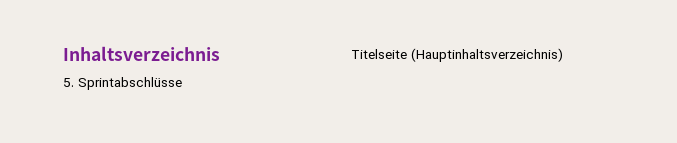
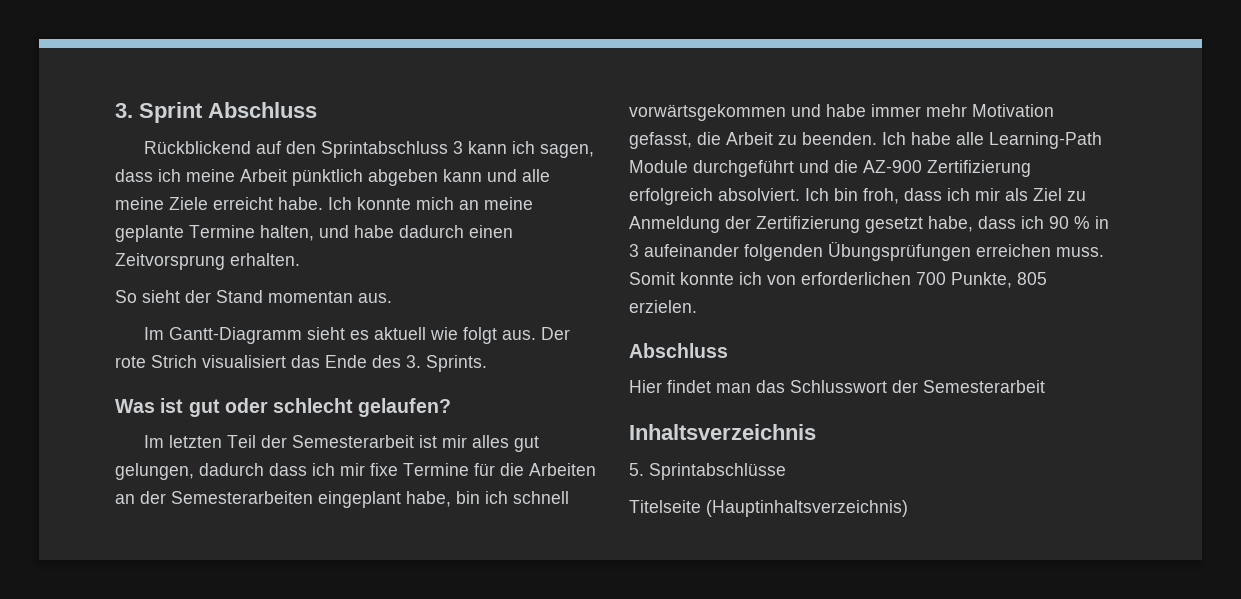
(63, 53) none -> [115,102,317,123] [143,141,594,158] [115,169,550,186] [115,197,533,210] [115,225,513,242] [115,253,300,270] [115,290,392,303] [143,327,570,344] [115,355,487,372] [115,398,452,417] [143,435,539,452] [115,463,596,480] [115,491,569,508] [629,104,1054,121] [629,132,1102,149] [629,160,1031,177] [629,188,1086,205] [629,216,1109,233] [629,241,1104,261] [629,272,1047,288] [629,300,697,313] [629,343,728,358] [629,380,1045,393] 3. Sprint Abschluss // Rückblickend auf den Sprintabschluss 3 kann ich sagen, dass ich meine Arbeit pünktlich abgeben kann und alle meine Ziele erreicht habe. Ich konnte mich an meine geplante Termine halten, und habe dadurch einen Zeitvorsprung erhalten. // So sieht der Stand momentan aus. // Im Gantt-Diagramm sieht es aktuell wie folgt aus. Der rote Strich visualisiert das Ende des 3. Sprints. // Was ist gut oder schlecht gelaufen? // Im letzten Teil der Semesterarbeit ist mir alles gut gelungen, dadurch dass ich mir fixe Termine für die Arbeiten an der Semesterarbeiten eingeplant habe, bin ich schnell vorwärtsgekommen und habe immer mehr Motivation gefasst, die Arbeit zu beenden. Ich habe alle Learning-Path Module durchgeführt und die AZ-900 Zertifizierung erfolgreich absolviert. Ich bin froh, dass ich mir als Ziel zu Anmeldung der Zertifizierung gesetzt habe, dass ich 90 % in 3 aufeinander folgenden Übungsprüfungen erreichen muss. Somit konnte ich von erforderlichen 700 Punkte, 805 erzielen. // Abschluss // Hier findet man das Schlusswort der Semesterarbeit //

